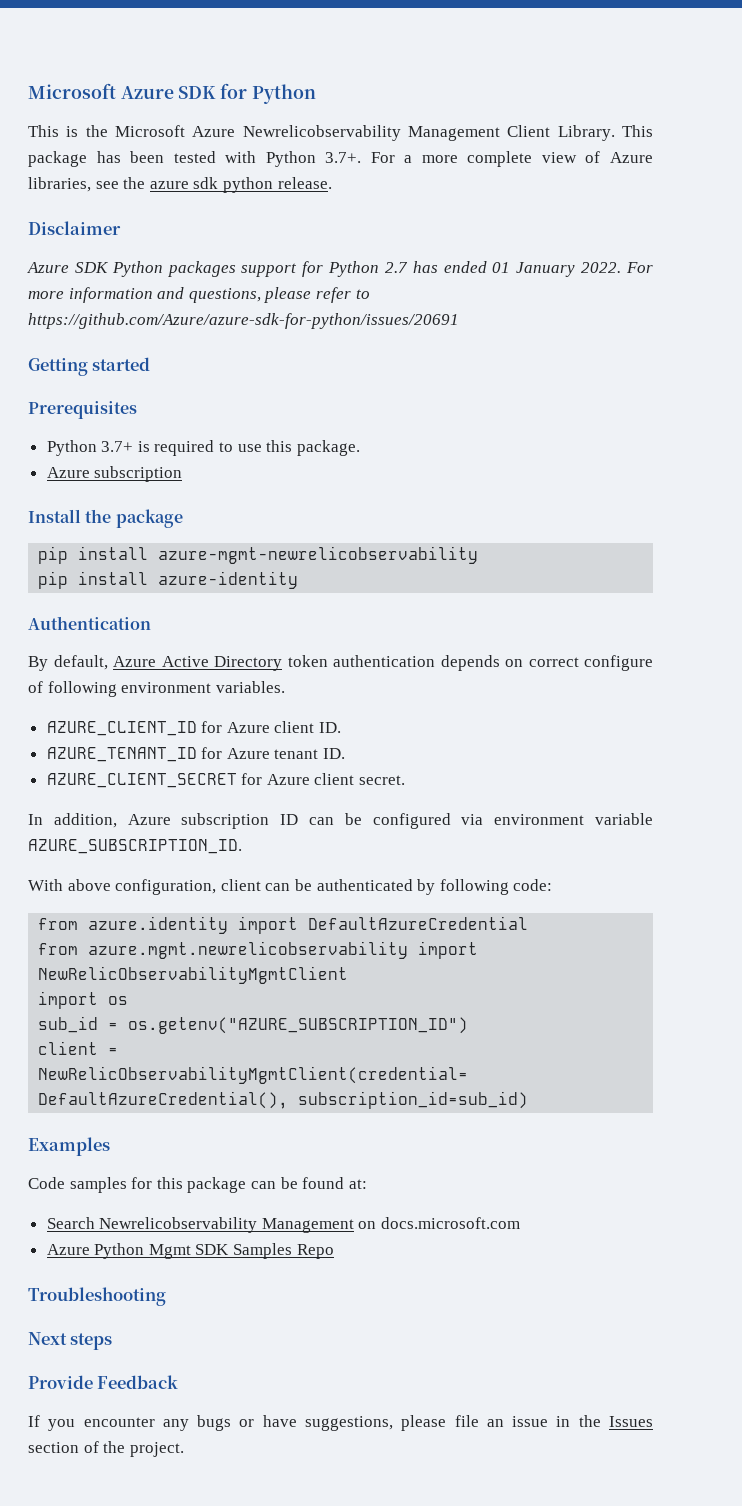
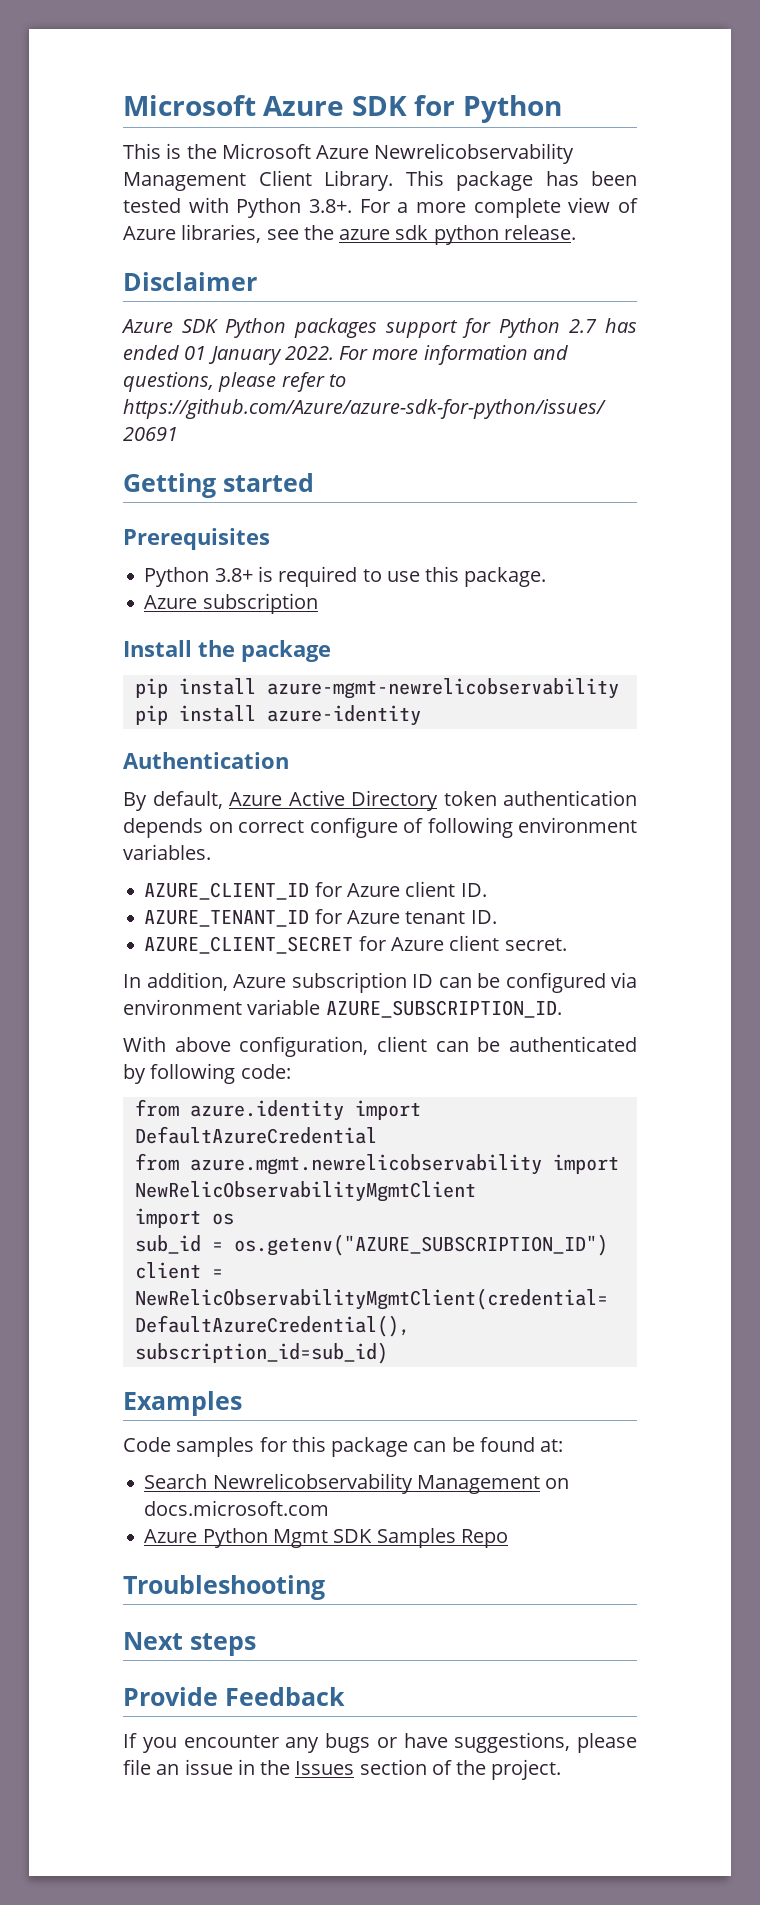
[325,152,362,163] 3.7+. -> [309,199,352,213] 3.8+.
[101,441,134,452] 3.7+ -> [214,568,253,582] 3.8+

